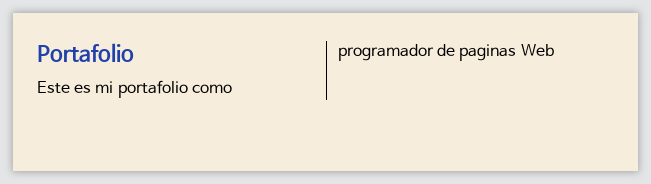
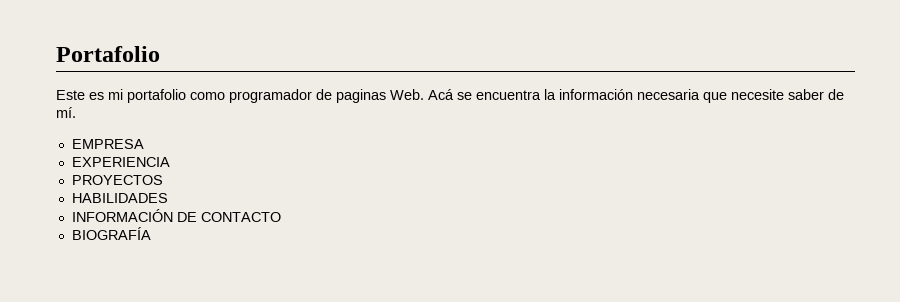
[520,44,554,56] Web -> [390,89,844,103] [56,107,76,118] [71,139,144,149] [71,157,170,167] [71,175,163,185] [71,193,168,203] [71,209,281,222] [71,227,151,240] Web. Acá se encuentra la información necesaria que necesite saber de mí. // EMPRESA // EXPERIENCIA // PROYECTOS // HABILIDADES // INFORMACIÓN DE CONTACTO // BIOGRAFÍA

